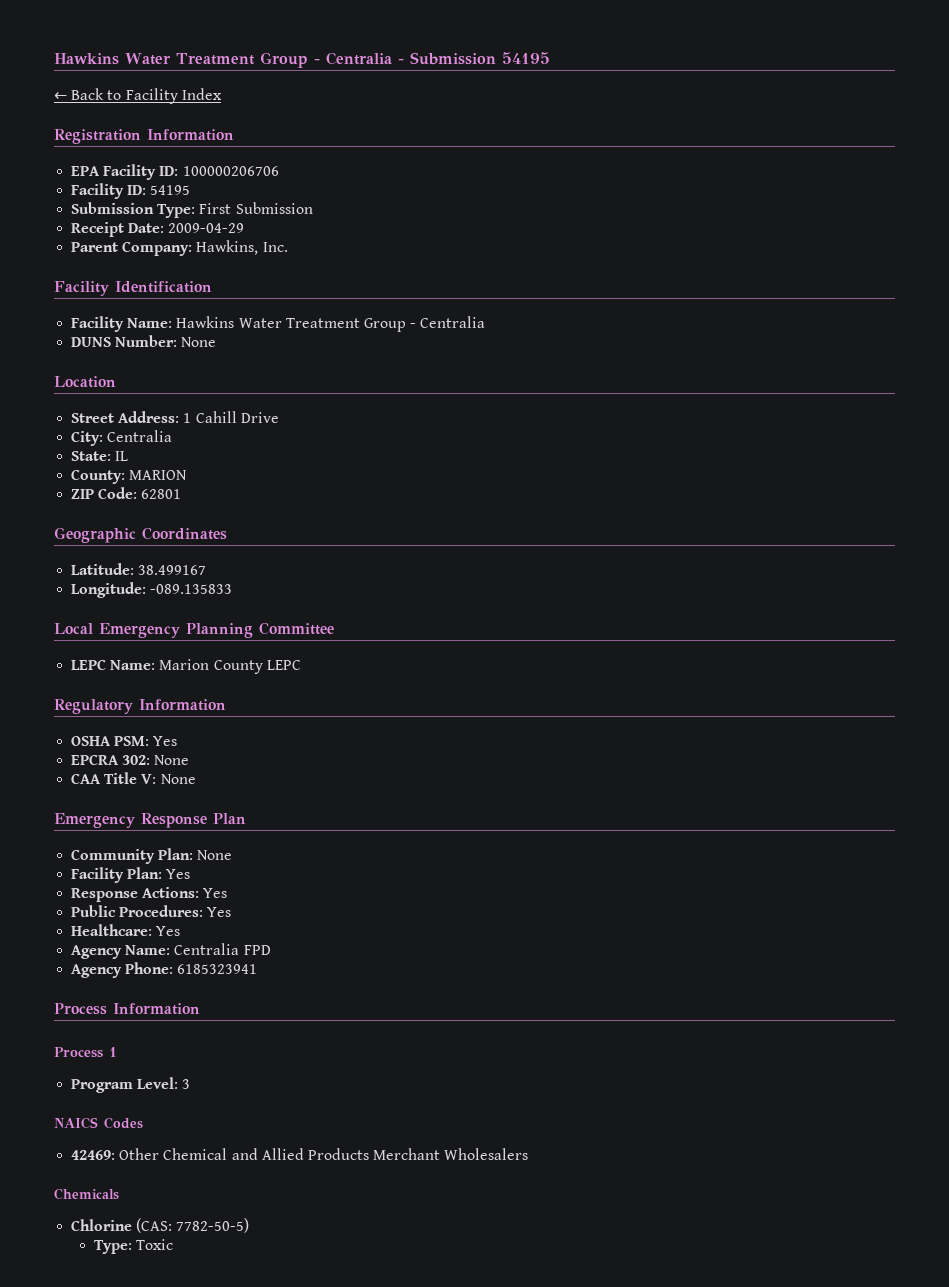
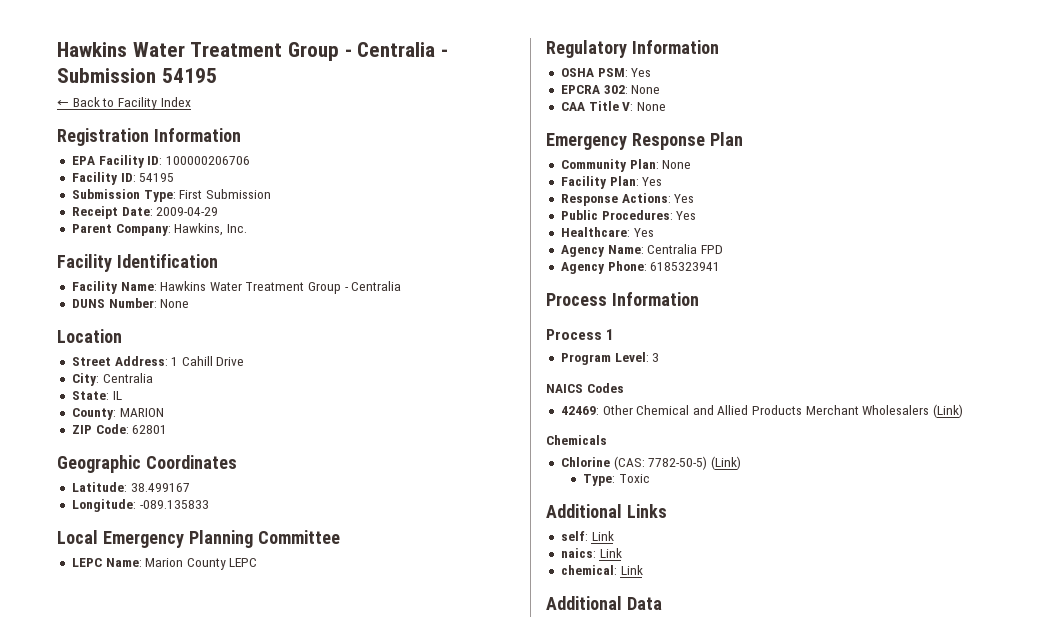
(529, 1154) none -> [933,404,964,418] (Link)
(250, 1225) none -> [710,456,741,470] (Link)
(173, 1244) none -> [546,504,667,518] [560,531,614,541] [560,548,622,558] [560,565,643,575] [546,596,662,610] // Additional Links // self: Link // naics: Link // chemical: Link // Additional Data

